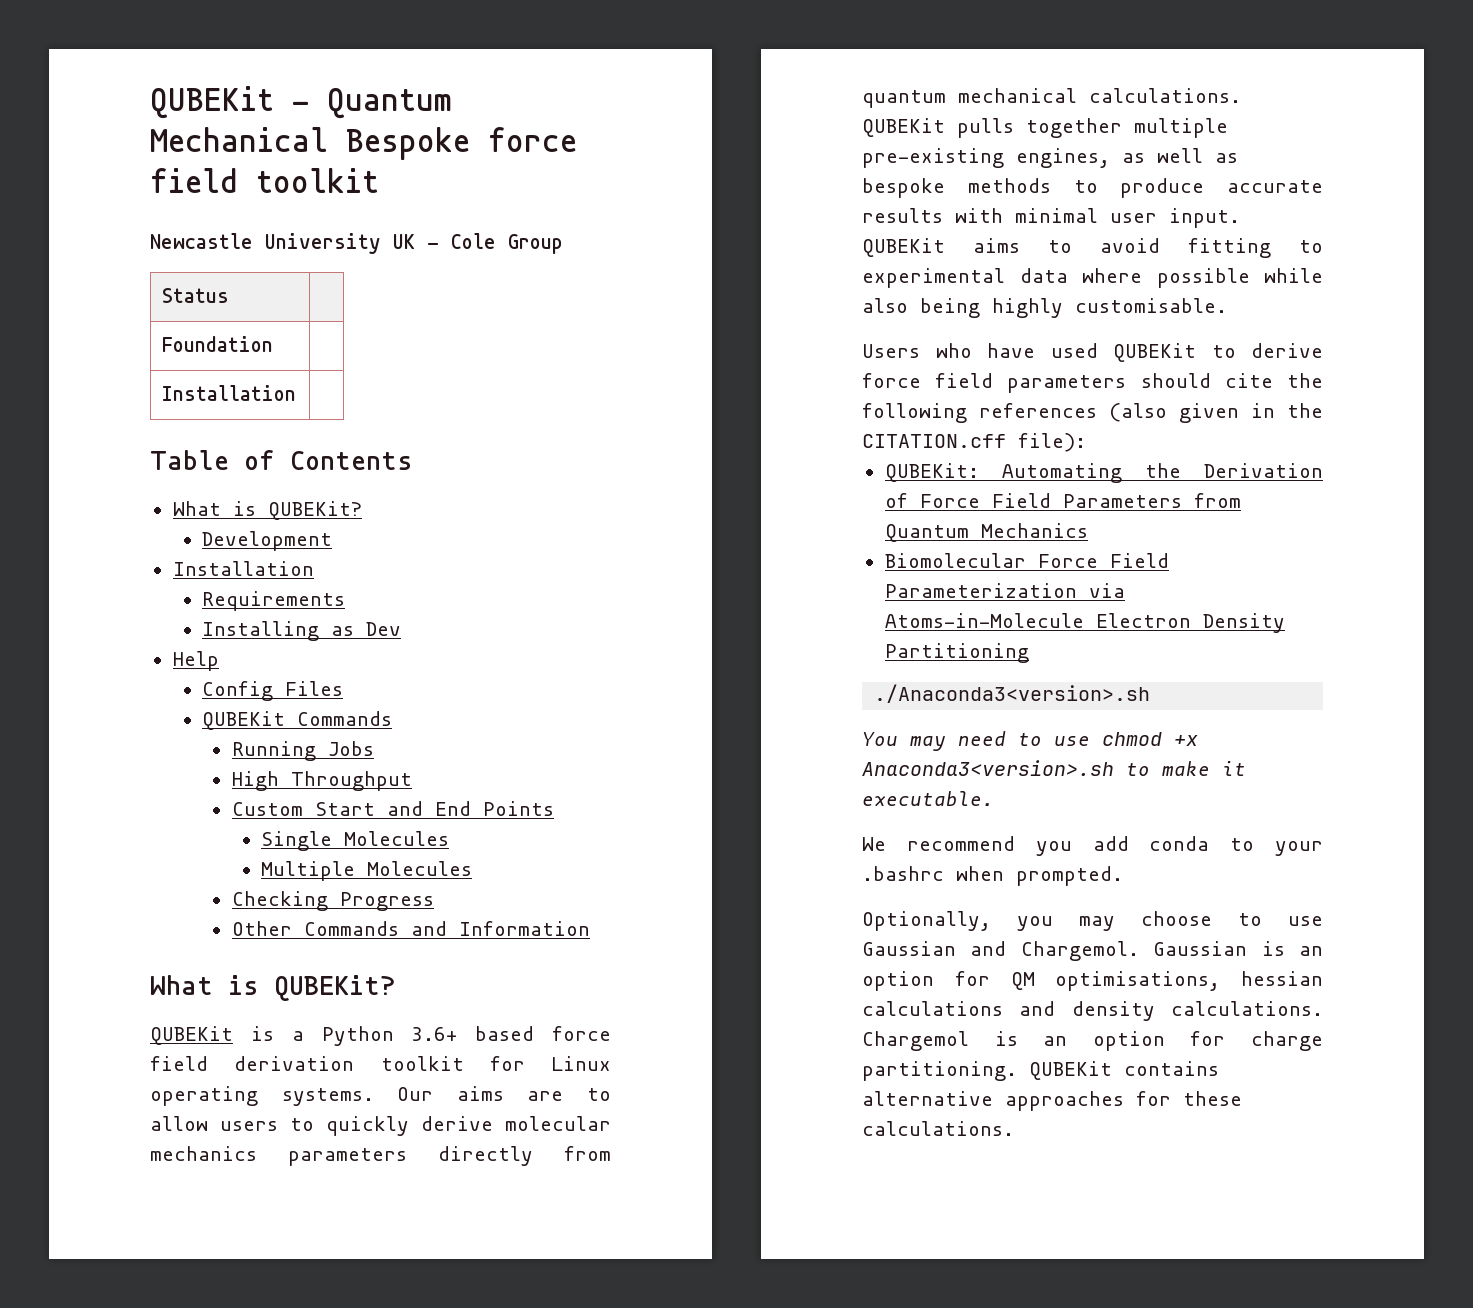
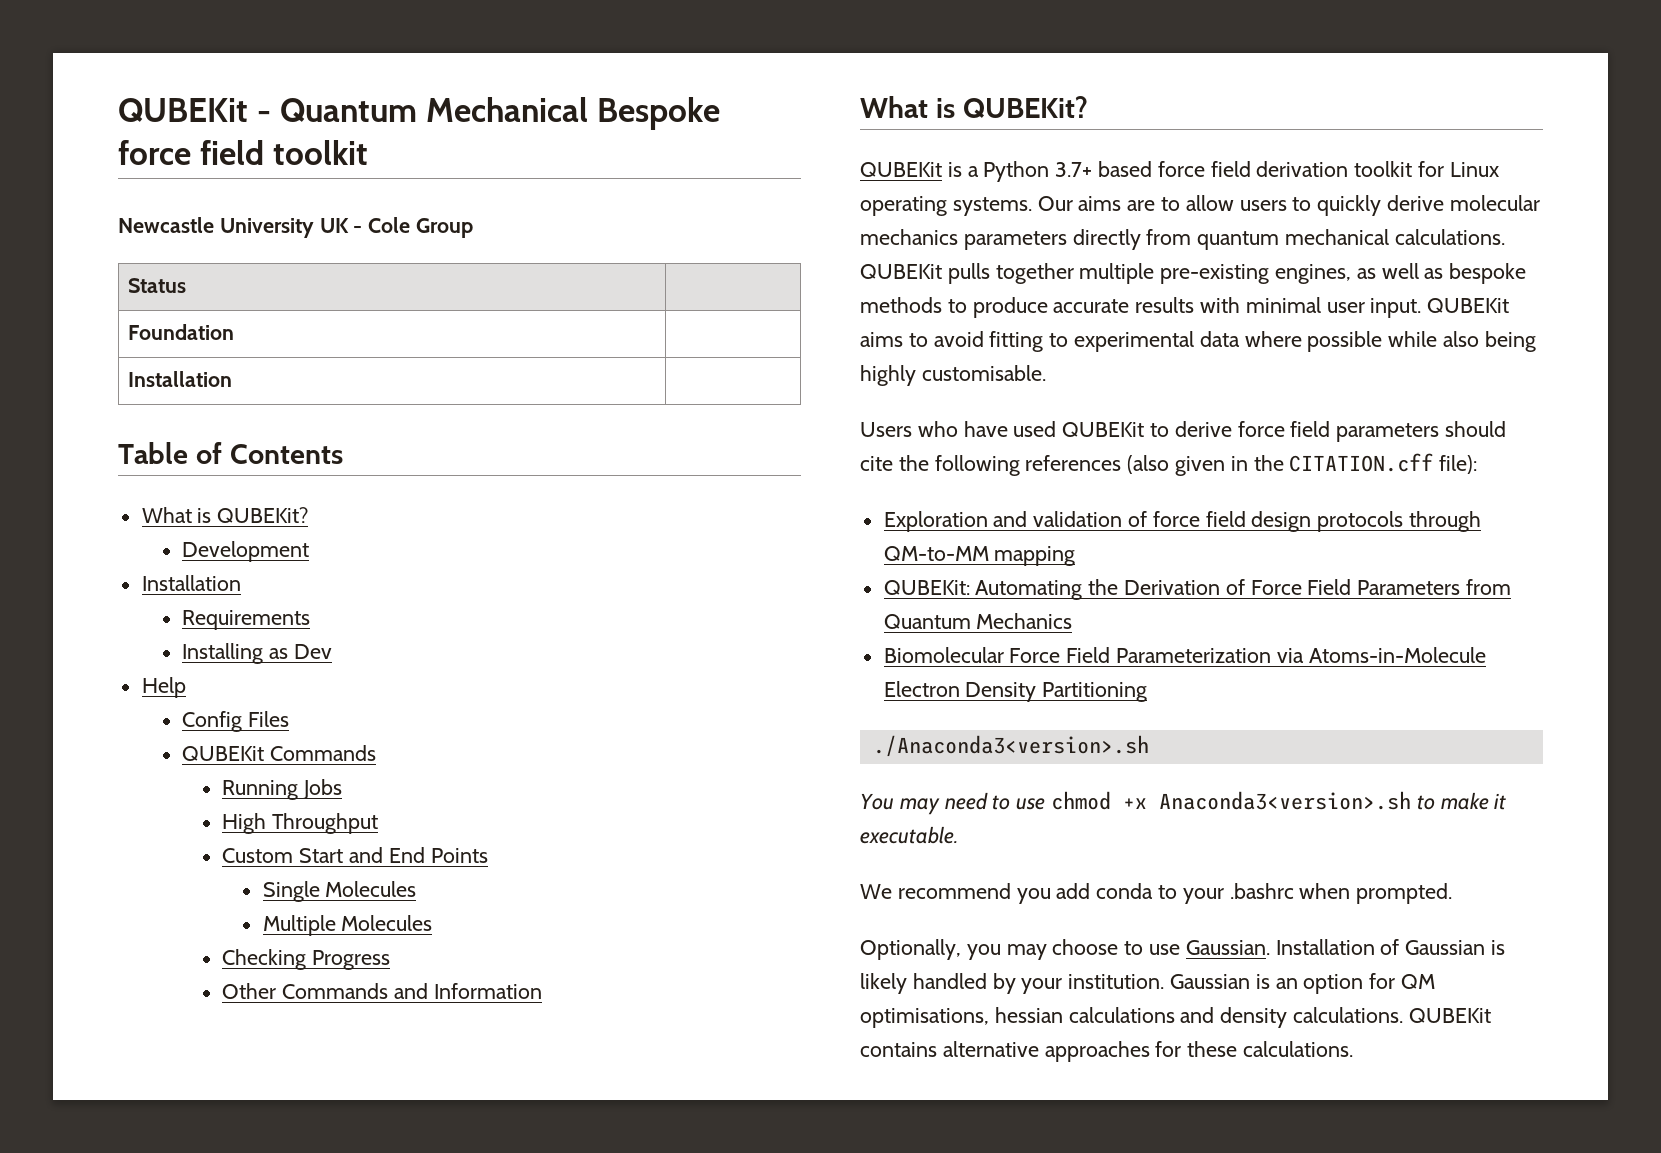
[411,1027,458,1041] 3.6+ -> [1055,162,1093,177] 3.7+
(1086, 442) none -> [883,511,1482,532] [883,546,1076,566] // Exploration and validation of force field design protocols through QM-to-MM mapping
[862,941,1139,961] Gaussian and Chargemol. -> [1185,939,1506,955] [860,973,1165,994] Gaussian. Installation of Gaussian is likely handled by your institution.
[862,1031,1323,1051] [862,1061,1017,1081] Chargemol is an option for charge partitioning. -> (1404, 1015) none

